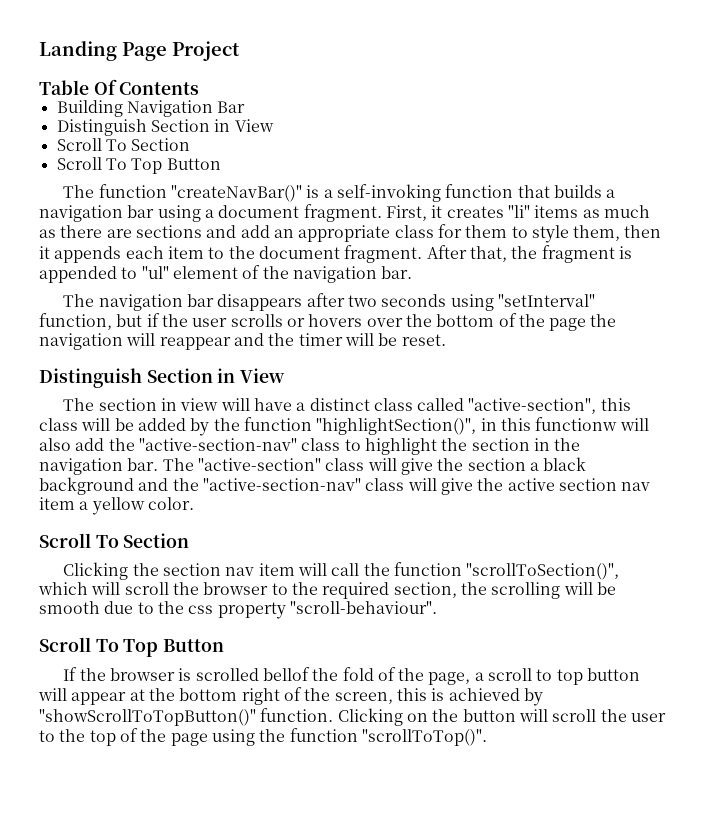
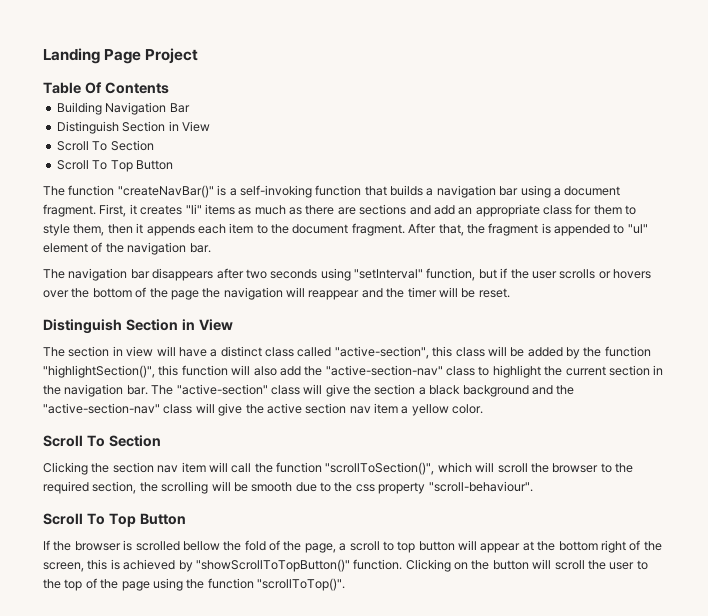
[480,417,618,431] in this functionw -> [158,365,228,376] this function
(468, 444) none -> [565,366,606,376] current
[262,667,310,681] bellof -> [182,541,220,551] bellow

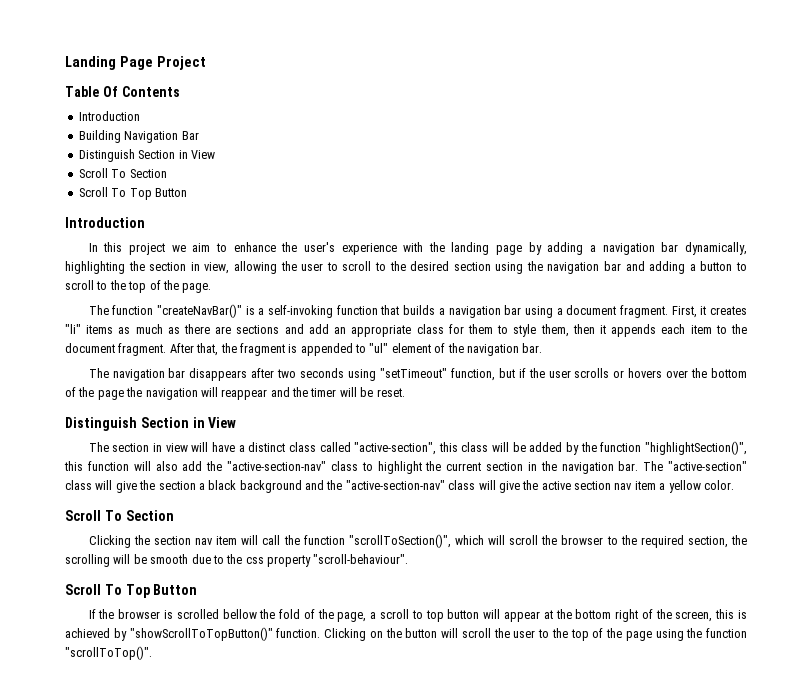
(169, 88) none -> [78,111,140,121] // Introduction
(173, 165) none -> [65,217,145,228] [88,242,747,255] [65,261,747,274] [65,280,212,293] // Introduction // In this project we aim to enhance the user's experience with the landing page by adding a navigation bar dynamically, highlighting the section in view, allowing the user to scroll to the desired section using the navigation bar and adding a button to scroll to the top of the page.
[354,269,423,279] "setInterval" -> [379,368,447,378] "setTimeout"

